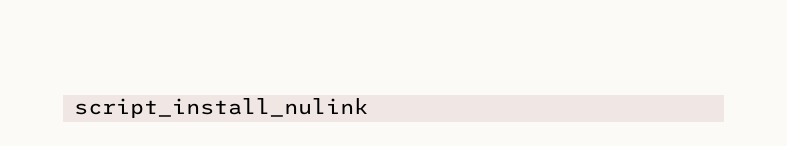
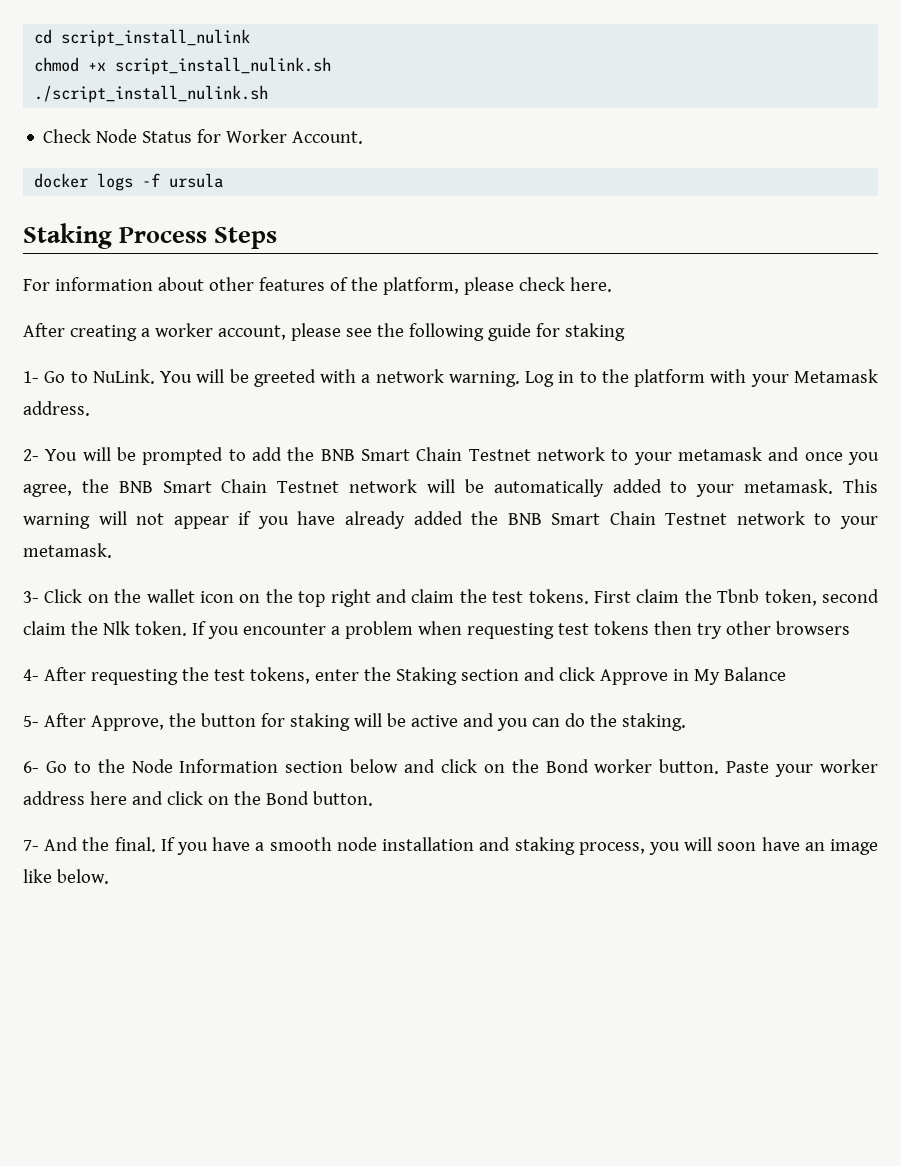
(74, 108) none -> [34,29,53,44] cd
(369, 108) none -> [34,57,332,75] [34,85,269,103] [43,129,364,144] [34,173,224,191] [23,223,278,249] [23,277,612,295] [23,323,625,341] [23,369,879,387] [23,401,90,416] [23,447,880,465] [23,479,879,497] [23,511,878,529] [23,543,112,558] [23,589,879,607] [23,621,850,639] [23,667,786,685] [23,713,686,731] [23,759,878,777] [23,791,373,806] [23,837,879,855] [23,869,109,884] // chmod +x script_install_nulink.sh // ./script_install_nulink.sh // Check Node Status for Worker Account. // docker logs -f ursula // Staking Process Steps // For information about other features of the platform, please check here. // After creating a worker account, please see the following guide for staking // 1- Go to NuLink. You will be greeted with a network warning. Log in to the platform with your Metamask address. // 2- You will be prompted to add the BNB Smart Chain Testnet network to your metamask and once you agree, the BNB Smart Chain Testnet network will be automatically added to your metamask. This warning will not appear if you have already added the BNB Smart Chain Testnet network to your metamask. // 3- Click on the wallet icon on the top right and claim the test tokens. First claim the Tbnb token, second claim the Nlk token. If you encounter a problem when requesting test tokens then try other browsers // 4- After requesting the test tokens, enter the Staking section and click Approve in My Balance // 5- After Approve, the button for staking will be active and you can do the staking. // 6- Go to the Node Information section below and click on the Bond worker button. Paste your worker address here and click on the Bond button. // 7- And the final. If you have a smooth node installation and staking process, you will soon have an image like below.

